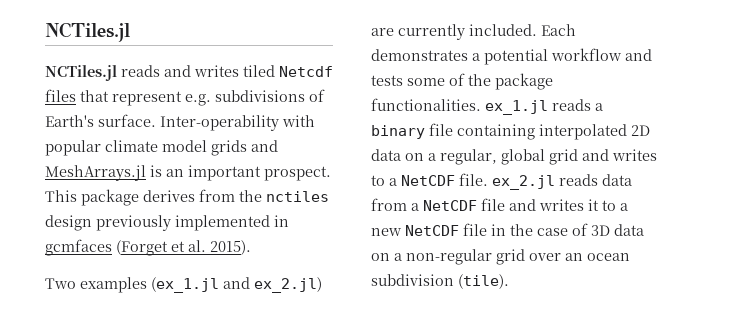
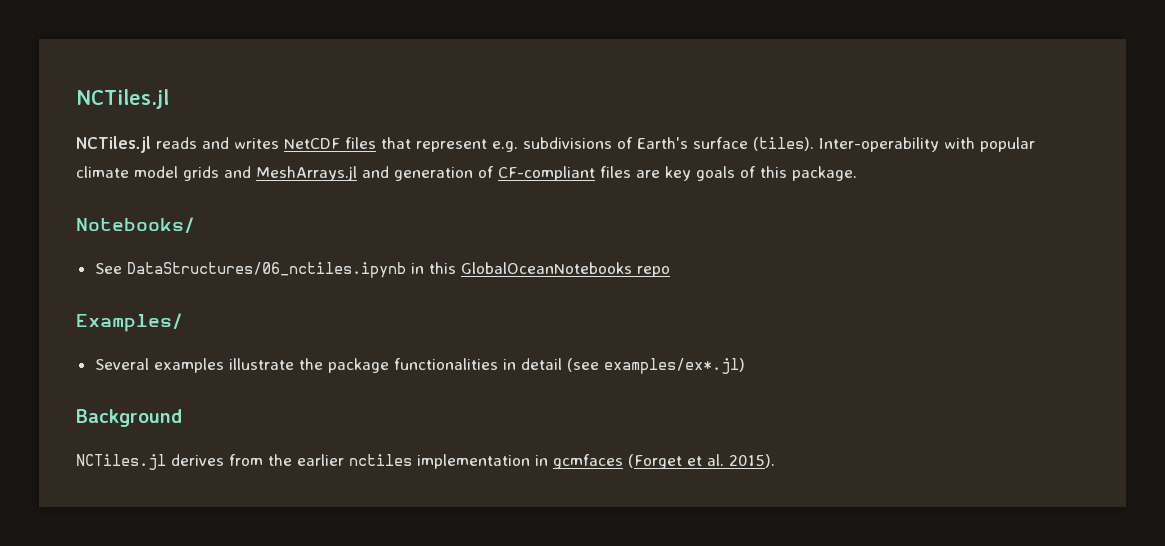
[243,65,333,77] tiled Netcdf -> [284,138,340,149] NetCDF
[98,114,156,127] surface. -> [693,137,814,151] surface (tiles).
[150,165,331,181] [45,189,329,206] [45,215,270,231] is an important prospect. This package derives from the nctiles design previously implemented -> [362,166,857,181] [76,217,195,233] [94,262,670,278] [76,313,183,332] [94,358,745,374] [76,409,182,427] [76,454,530,470] and generation of CF-compliant files are key goals of this package. // Notebooks/ // See DataStructures/06_nctiles.ipynb in this GlobalOceanNotebooks repo // Examples/ // Several examples illustrate the package functionalities in detail (see examples/ex*.jl) // Background // NCTiles.jl derives from the earlier nctiles implementation
[45,277,322,293] [371,24,576,40] [371,48,652,65] [371,73,553,90] [371,98,603,115] [371,123,650,140] [371,149,657,165] [371,173,632,190] [371,198,628,211] [371,223,644,236] [371,249,630,265] [371,274,509,289] // Two examples (ex_1.jl and ex_2.jl) are currently included. Each demonstrates a potential workflow and tests some of the package functionalities. ex_1.jl reads a binary file containing interpolated 2D data on a regular, global grid and writes to a NetCDF file. ex_2.jl reads data from a NetCDF file and writes it to a new NetCDF file in the case of 3D data on a non-regular grid over an ocean subdivision (tile). -> (775, 461) none

